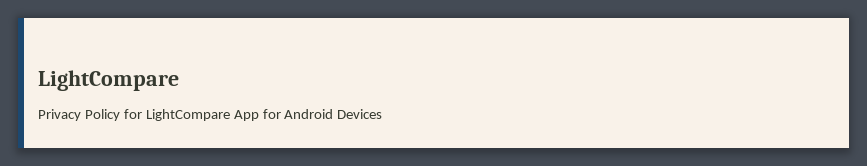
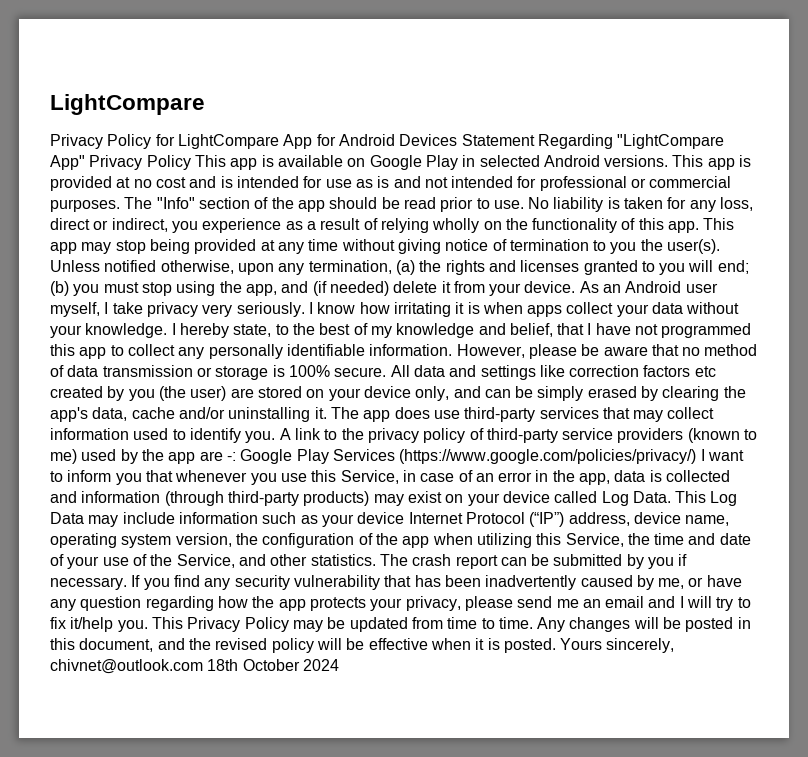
(383, 114) none -> [461,134,725,149] [50,155,752,170] [50,176,732,191] [50,197,754,212] [50,218,735,233] [50,239,721,254] [50,260,749,275] [50,281,718,296] [50,302,740,317] [50,323,752,338] [50,344,758,359] [50,365,716,380] [50,386,746,401] [50,407,715,422] [50,428,758,443] [50,449,744,464] [50,470,731,485] [50,491,738,506] [50,512,730,527] [50,533,751,548] [50,554,688,569] [50,575,742,590] [50,596,751,611] [50,617,751,632] [50,638,675,653] [50,659,339,674] Statement Regarding "LightCompare App" Privacy Policy This app is available on Google Play in selected Android versions. This app is provided at no cost and is intended for use as is and not intended for professional or commercial purposes. The "Info" section of the app should be read prior to use. No liability is taken for any loss, direct or indirect, you experience as a result of relying wholly on the functionality of this app. This app may stop being provided at any time without giving notice of termination to you the user(s). Unless notified otherwise, upon any termination, (a) the rights and licenses granted to you will end; (b) you must stop using the app, and (if needed) delete it from your device. As an Android user myself, I take privacy very seriously. I know how irritating it is when apps collect your data without your knowledge. I hereby state, to the best of my knowledge and belief, that I have not programmed this app to collect any personally identifiable information. However, please be aware that no method of data transmission or storage is 100% secure. All data and settings like correction factors etc created by you (the user) are stored on your device only, and can be simply erased by clearing the app's data, cache and/or uninstalling it. The app does use third-party services that may collect information used to identify you. A link to the privacy policy of third-party service providers (known to me) used by the app are -: Google Play Services (https://www.google.com/policies/privacy/) I want to inform you that whenever you use this Service, in case of an error in the app, data is collected and information (through third-party products) may exist on your device called Log Data. This Log Data may include information such as your device Internet Protocol (“IP”) address, device name, operating system version, the configuration of the app when utilizing this Service, the time and date of your use of the Service, and other statistics. The crash report can be submitted by you if necessary. If you find any security vulnerability that has been inadvertently caused by me, or have any question regarding how the app protects your privacy, please send me an email and I will try to fix it/help you. This Privacy Policy may be updated from time to time. Any changes will be posted in this document, and the revised policy will be effective when it is posted. Yours sincerely, chivnet@outlook.com 18th October 2024

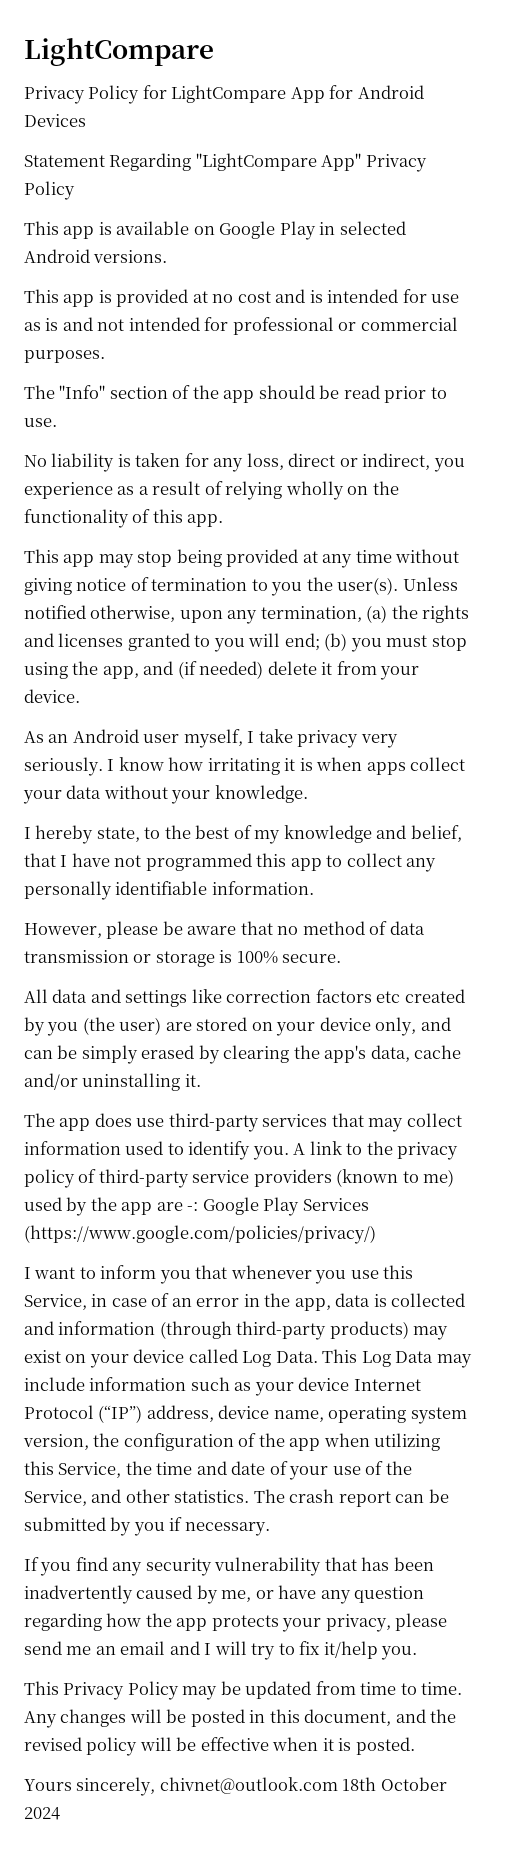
(458, 140) none -> (86, 120) //
(191, 162) none -> (75, 190) //
(669, 161) none -> (168, 256) //
(120, 205) none -> (105, 356) //
(524, 204) none -> (57, 422) //
(700, 227) none -> (224, 520) //
(576, 287) none -> (80, 696) //
(168, 330) none -> (308, 794) //
(453, 350) none -> (314, 888) //
(387, 372) none -> (342, 958) //
(327, 413) none -> (201, 1080) //
(697, 456) none -> (376, 1234) //
(127, 583) none -> (270, 1529) //
(148, 626) none -> (418, 1653) //
(556, 645) none -> (415, 1746) //

